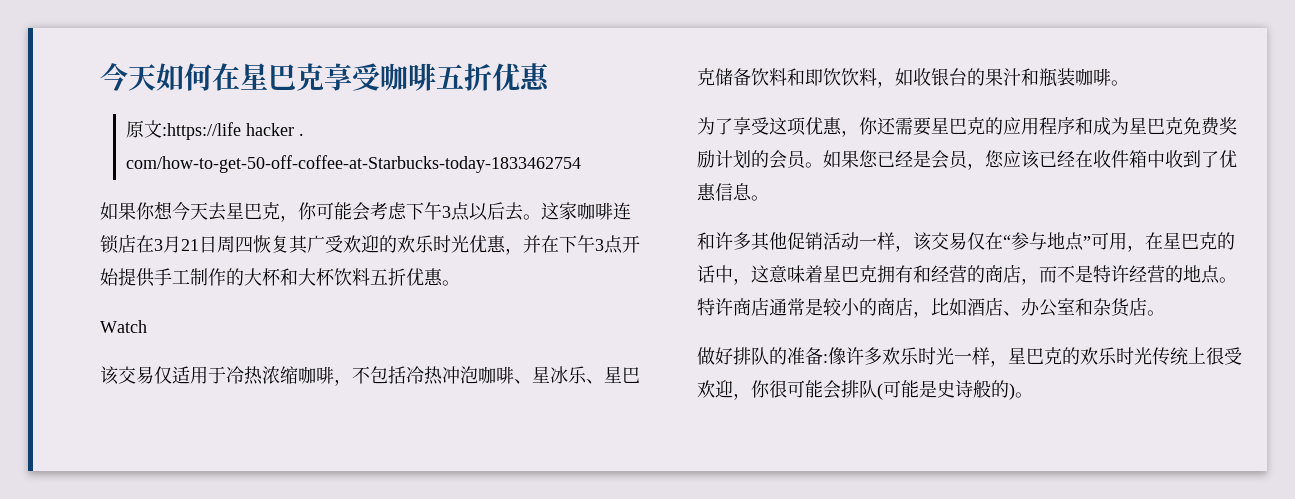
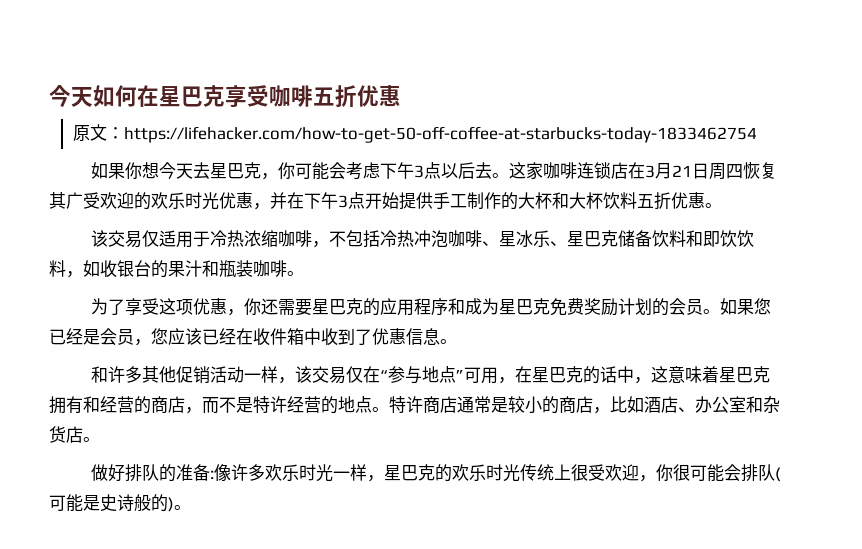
[162,122,305,140] [126,155,582,173] :https://life hacker . com/how-to-get-50-off-coffee-at-Starbucks-today-1833462754 -> [106,126,757,143] ：https://lifehacker.com/how-to-get-50-off-coffee-at-starbucks-today-1833462754
[100,320,147,333] // Watch -> (722, 205) none

